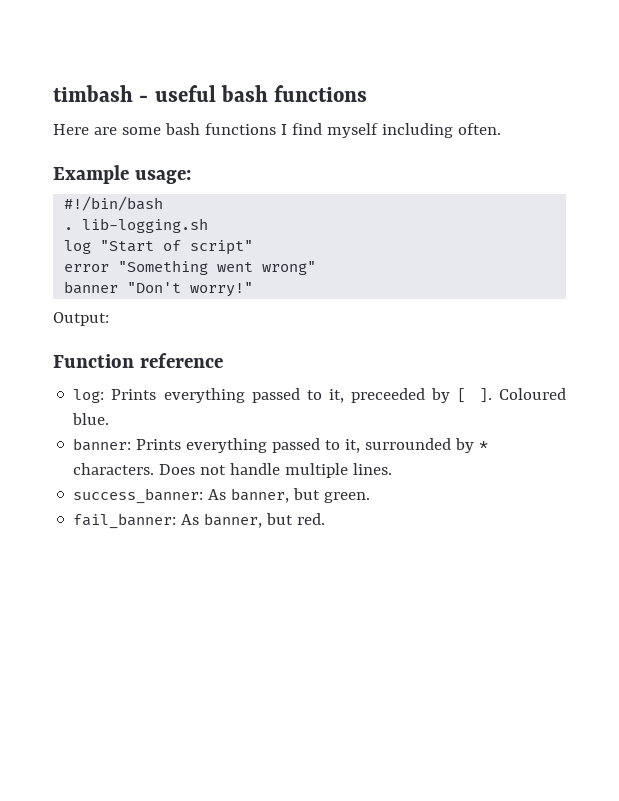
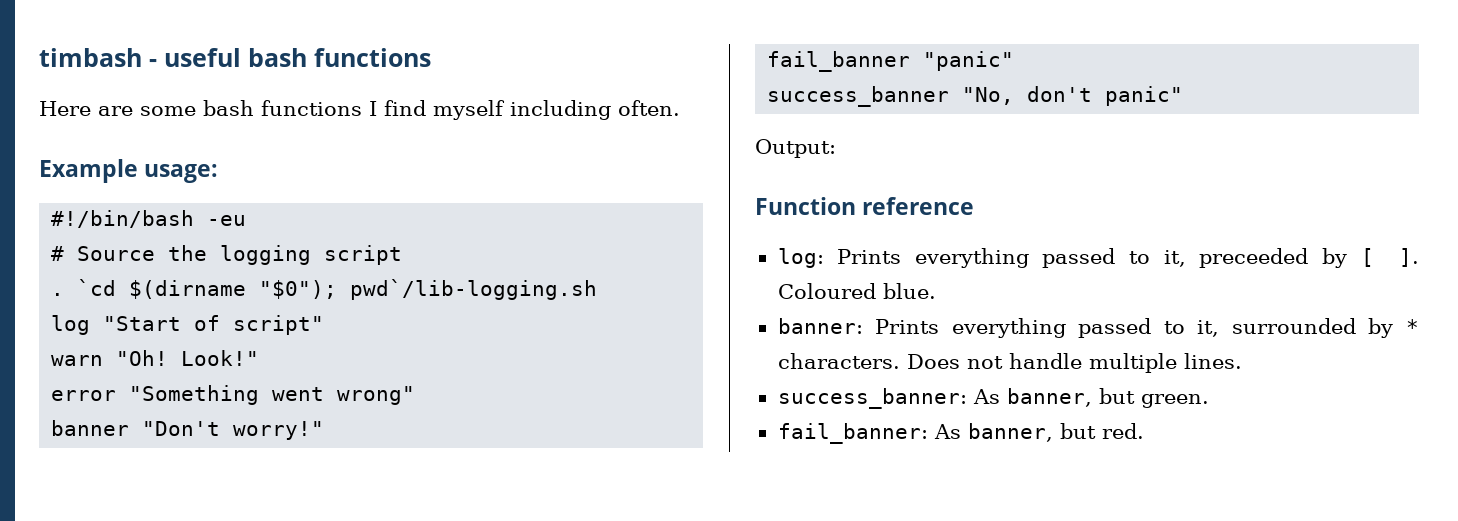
[64,218,209,233] // . lib-logging.sh -> [207,215,247,226] [51,245,403,265] [51,279,598,300] -eu // # Source the logging script // . `cd $(dirname "$0"); pwd`/lib-logging.sh
(254, 247) none -> [51,350,260,366] // warn "Oh! Look!"
(254, 289) none -> [767,51,1015,72] [767,86,1184,107] // fail_banner "panic" // success_banner "No, don't panic"

